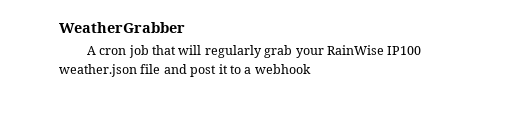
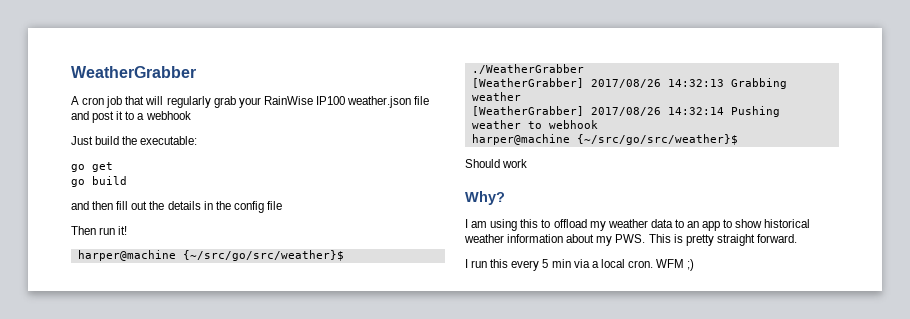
(311, 69) none -> [71,136,198,145] [71,162,113,172] [71,176,127,187] [71,201,282,213] [71,226,128,235] [77,250,344,261] [471,64,584,74] [471,78,787,89] [471,92,521,101] [471,106,780,117] [471,120,598,129] [471,134,738,145] [465,159,528,168] [465,191,505,205] [465,219,811,231] [464,234,797,246] [465,259,695,271] // Just build the executable: // go get // go build // and then fill out the details in the config file // Then run it! // harper@machine {~/src/go/src/weather}$ ./WeatherGrabber // [WeatherGrabber] 2017/08/26 14:32:13 Grabbing weather // [WeatherGrabber] 2017/08/26 14:32:14 Pushing weather to webhook // harper@machine {~/src/go/src/weather}$ // Should work // Why? // I am using this to offload my weather data to an app to show historical weather information about my PWS. This is pretty straight forward. // I run this every 5 min via a local cron. WFM ;)

